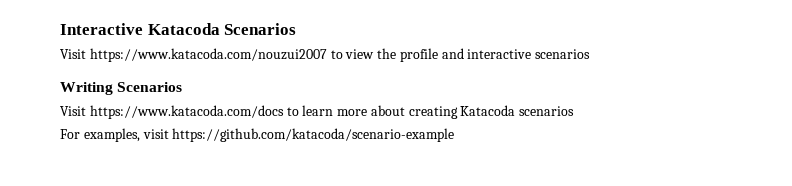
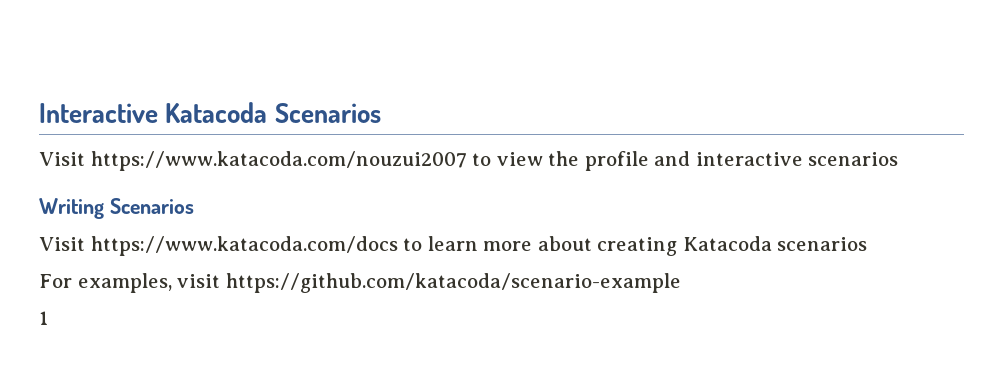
(455, 135) none -> [39,311,48,325] // 1

